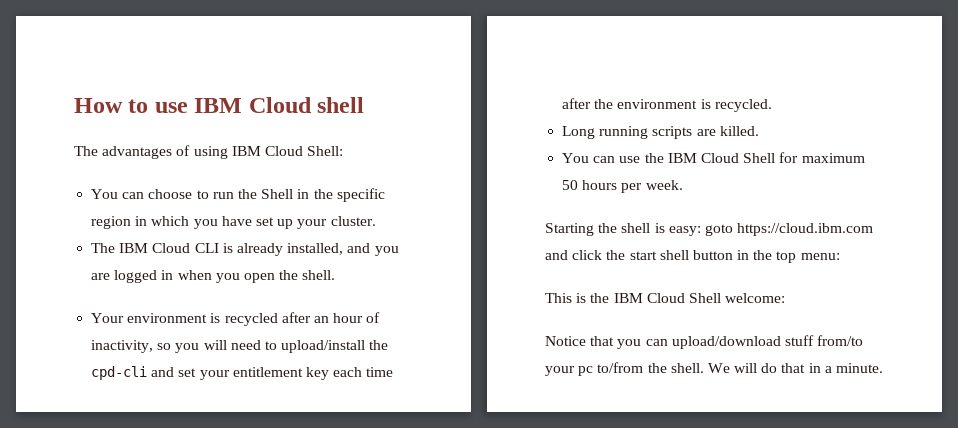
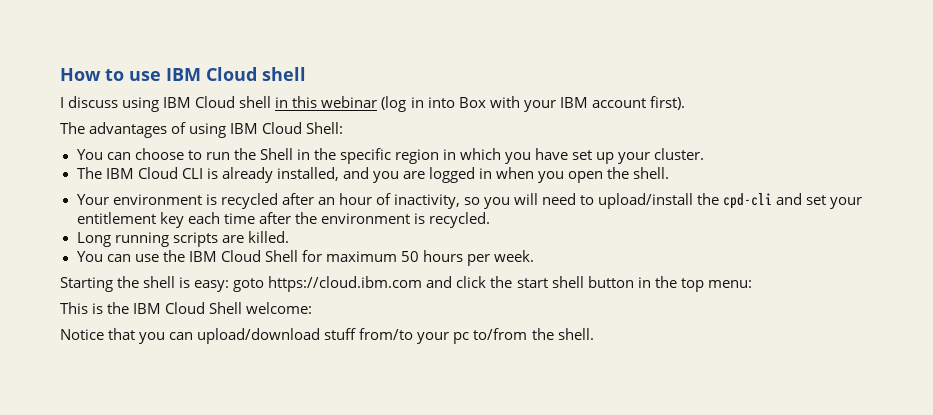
(365, 105) none -> [60,96,685,112] // I discuss using IBM Cloud shell in this webinar (log in into Box with your IBM account first).
[707,363,884,373] We will do that in a minute. -> (594, 334) none

